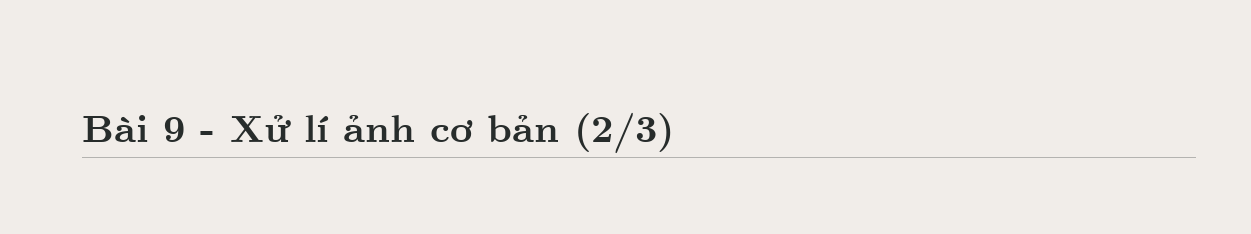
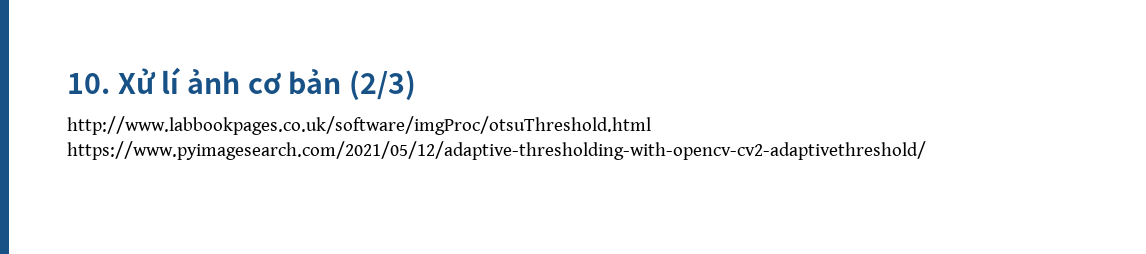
[82,115,215,142] Bài 9 - -> [67,73,110,94] 10.
(674, 133) none -> [67,116,651,135] [67,141,926,160] // http://www.labbookpages.co.uk/software/imgProc/otsuThreshold.html https://www.pyimagesearch.com/2021/05/12/adaptive-thresholding-with-opencv-cv2-adaptivethreshold/

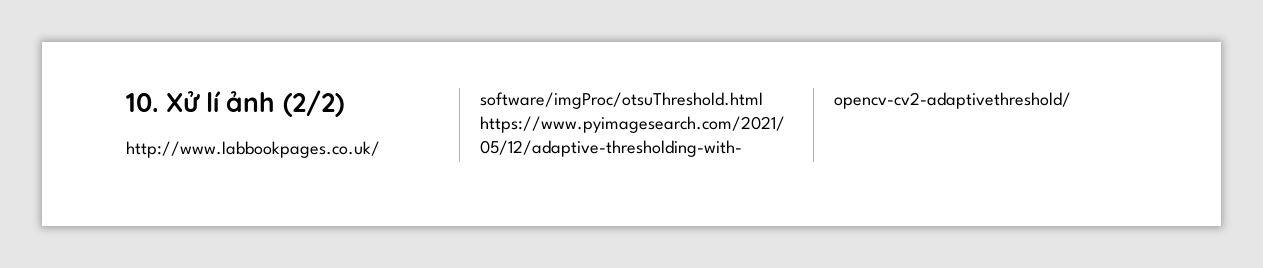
[247,69,417,100] cơ bản (2/3) -> [282,90,344,117] (2/2)

